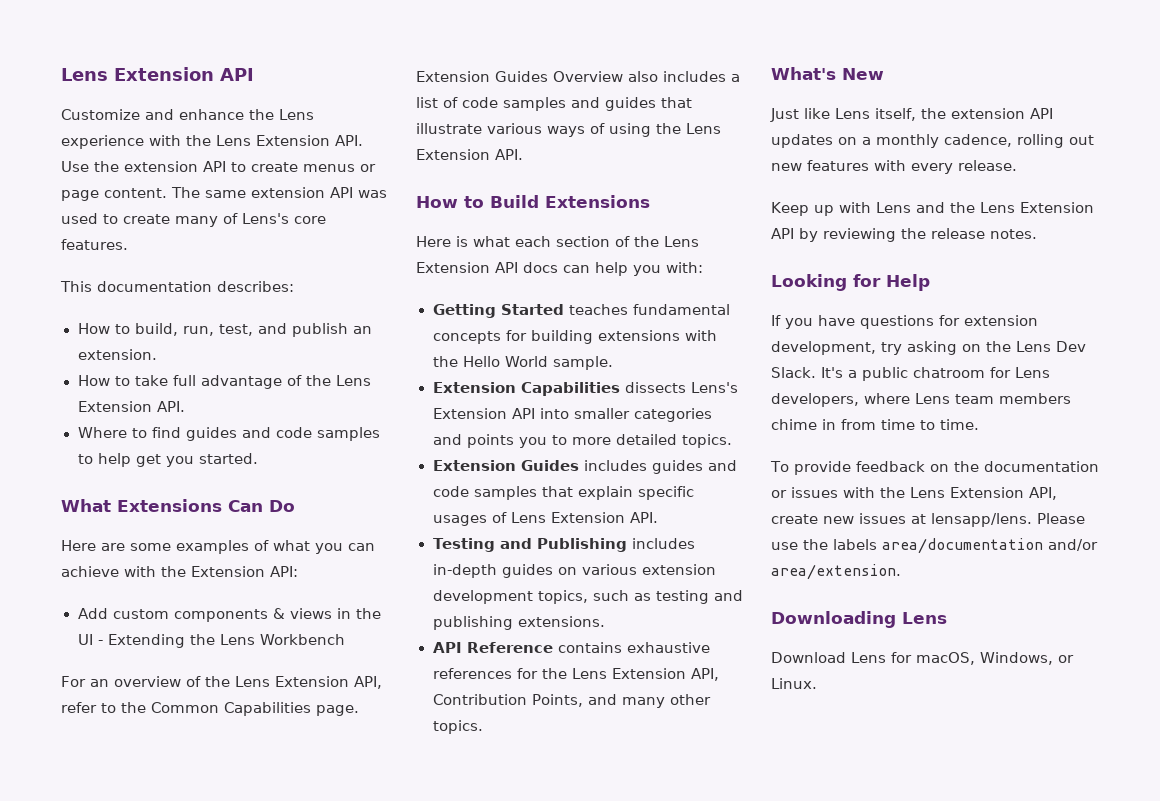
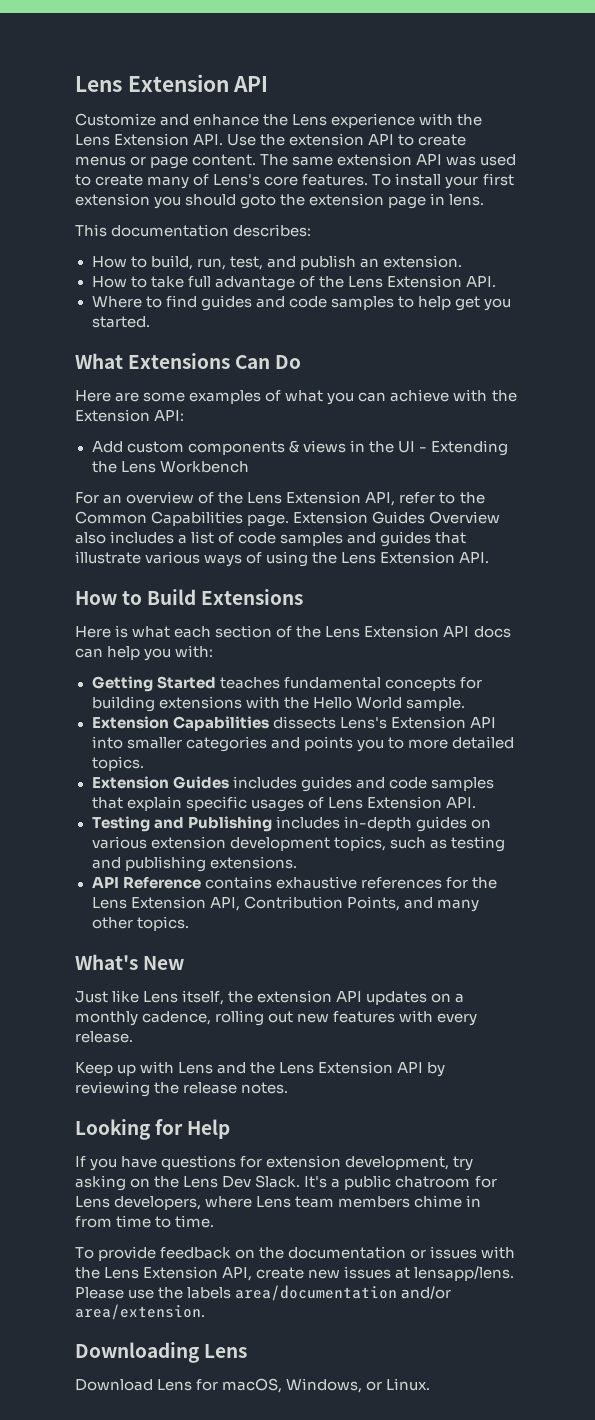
(128, 244) none -> [372,173,514,189] [75,193,485,209] To install your first extension you should goto the extension page in lens.

